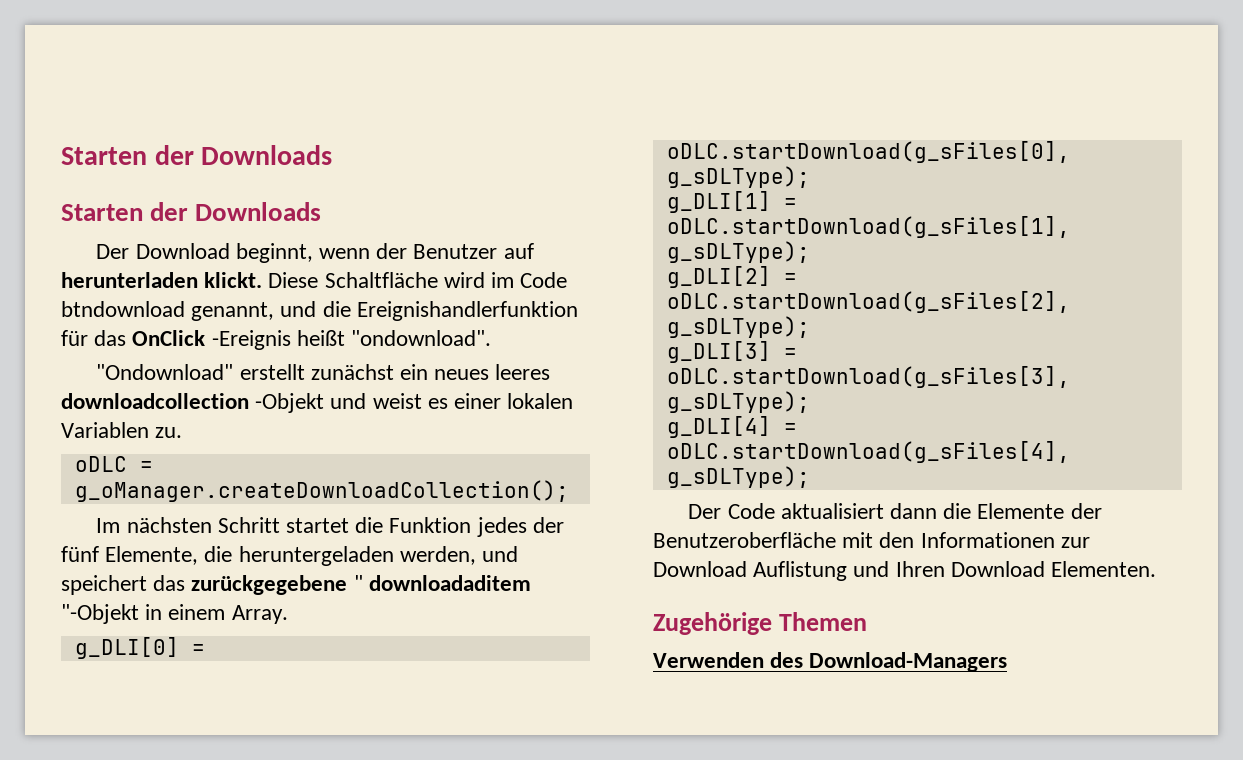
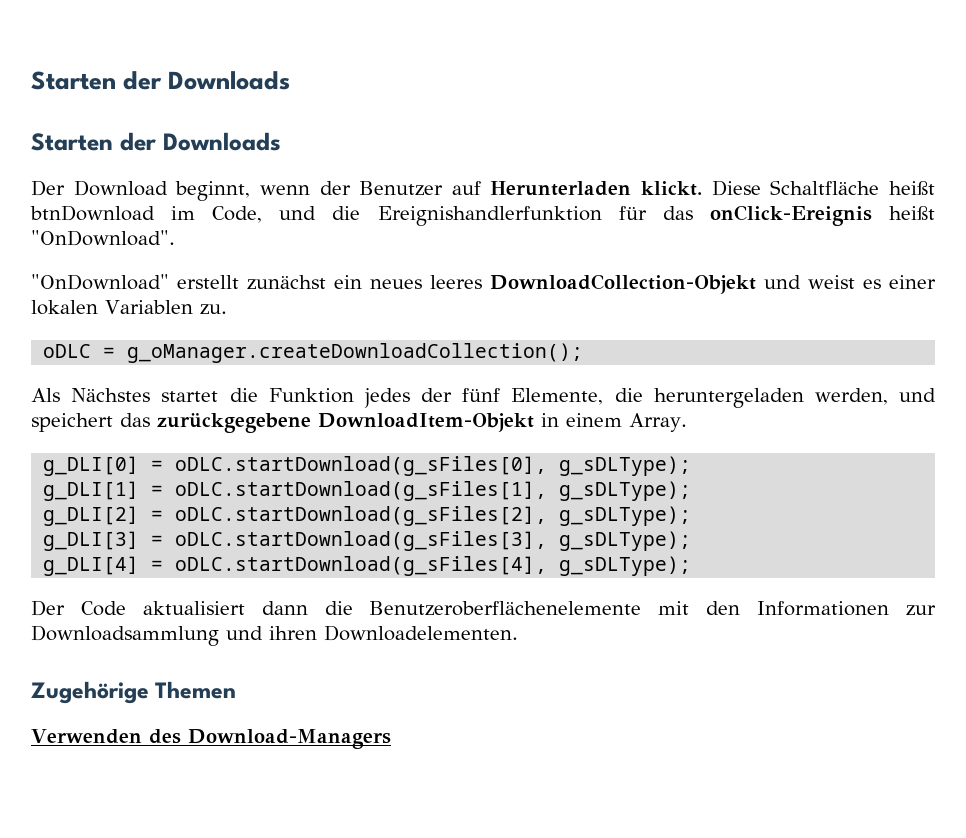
[61,272,198,288] herunterladen -> [490,181,632,196] Herunterladen
[443,272,568,288] [61,301,275,321] wird im Code btndownload genannt, -> [888,181,935,195] [30,205,263,223] heißt btnDownload im Code,
[132,330,492,350] [96,364,234,380] OnClick -Ereignis heißt "ondownload". // "Ondownload" -> [709,205,935,226] [31,230,175,246] [31,274,169,290] onClick-Ereignis heißt "OnDownload". // "OnDownload"
[61,393,325,413] downloadcollection -Objekt -> [490,274,756,294] DownloadCollection-Objekt
[96,517,280,533] Im nächsten Schritt -> [31,388,151,402] Als Nächstes
[353,575,531,591] [61,604,139,624] " downloadaditem "-Objekt -> [318,413,534,432] DownloadItem-Objekt
[977,503,1102,519] [653,532,836,548] Elemente der Benutzeroberfläche -> [369,601,642,616] Benutzeroberflächenelemente
[653,561,1157,581] Download Auflistung und Ihren Download Elementen. -> [31,625,518,646] Downloadsammlung und ihren Downloadelementen.

